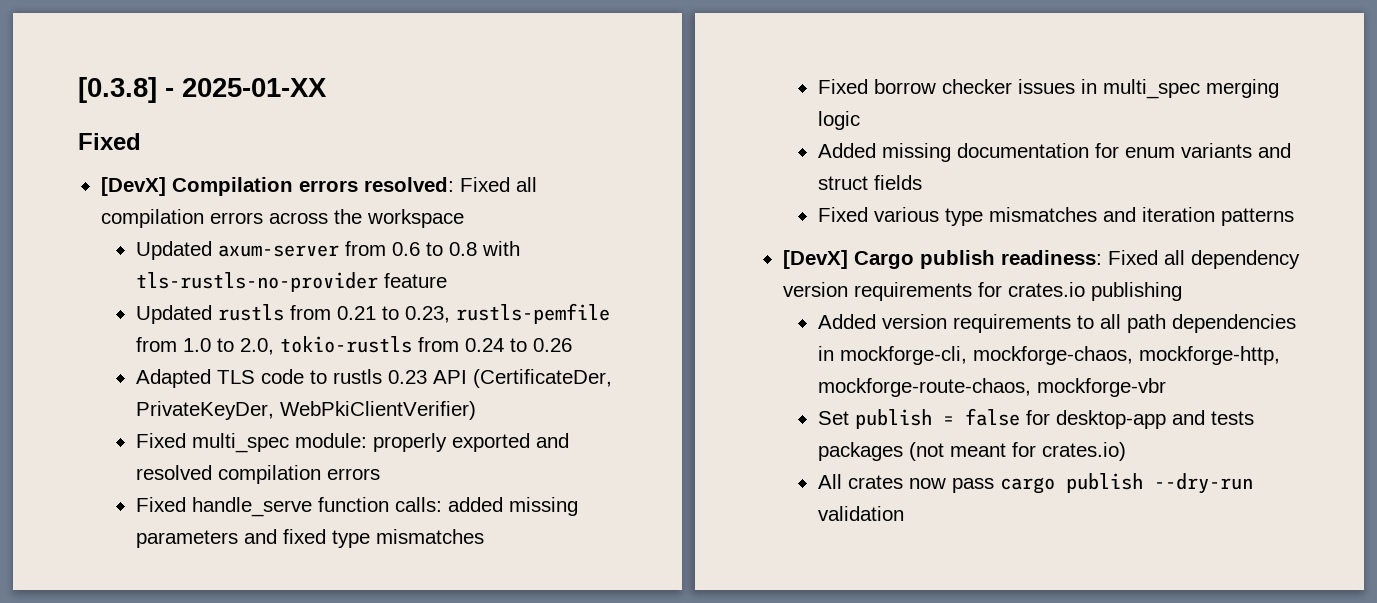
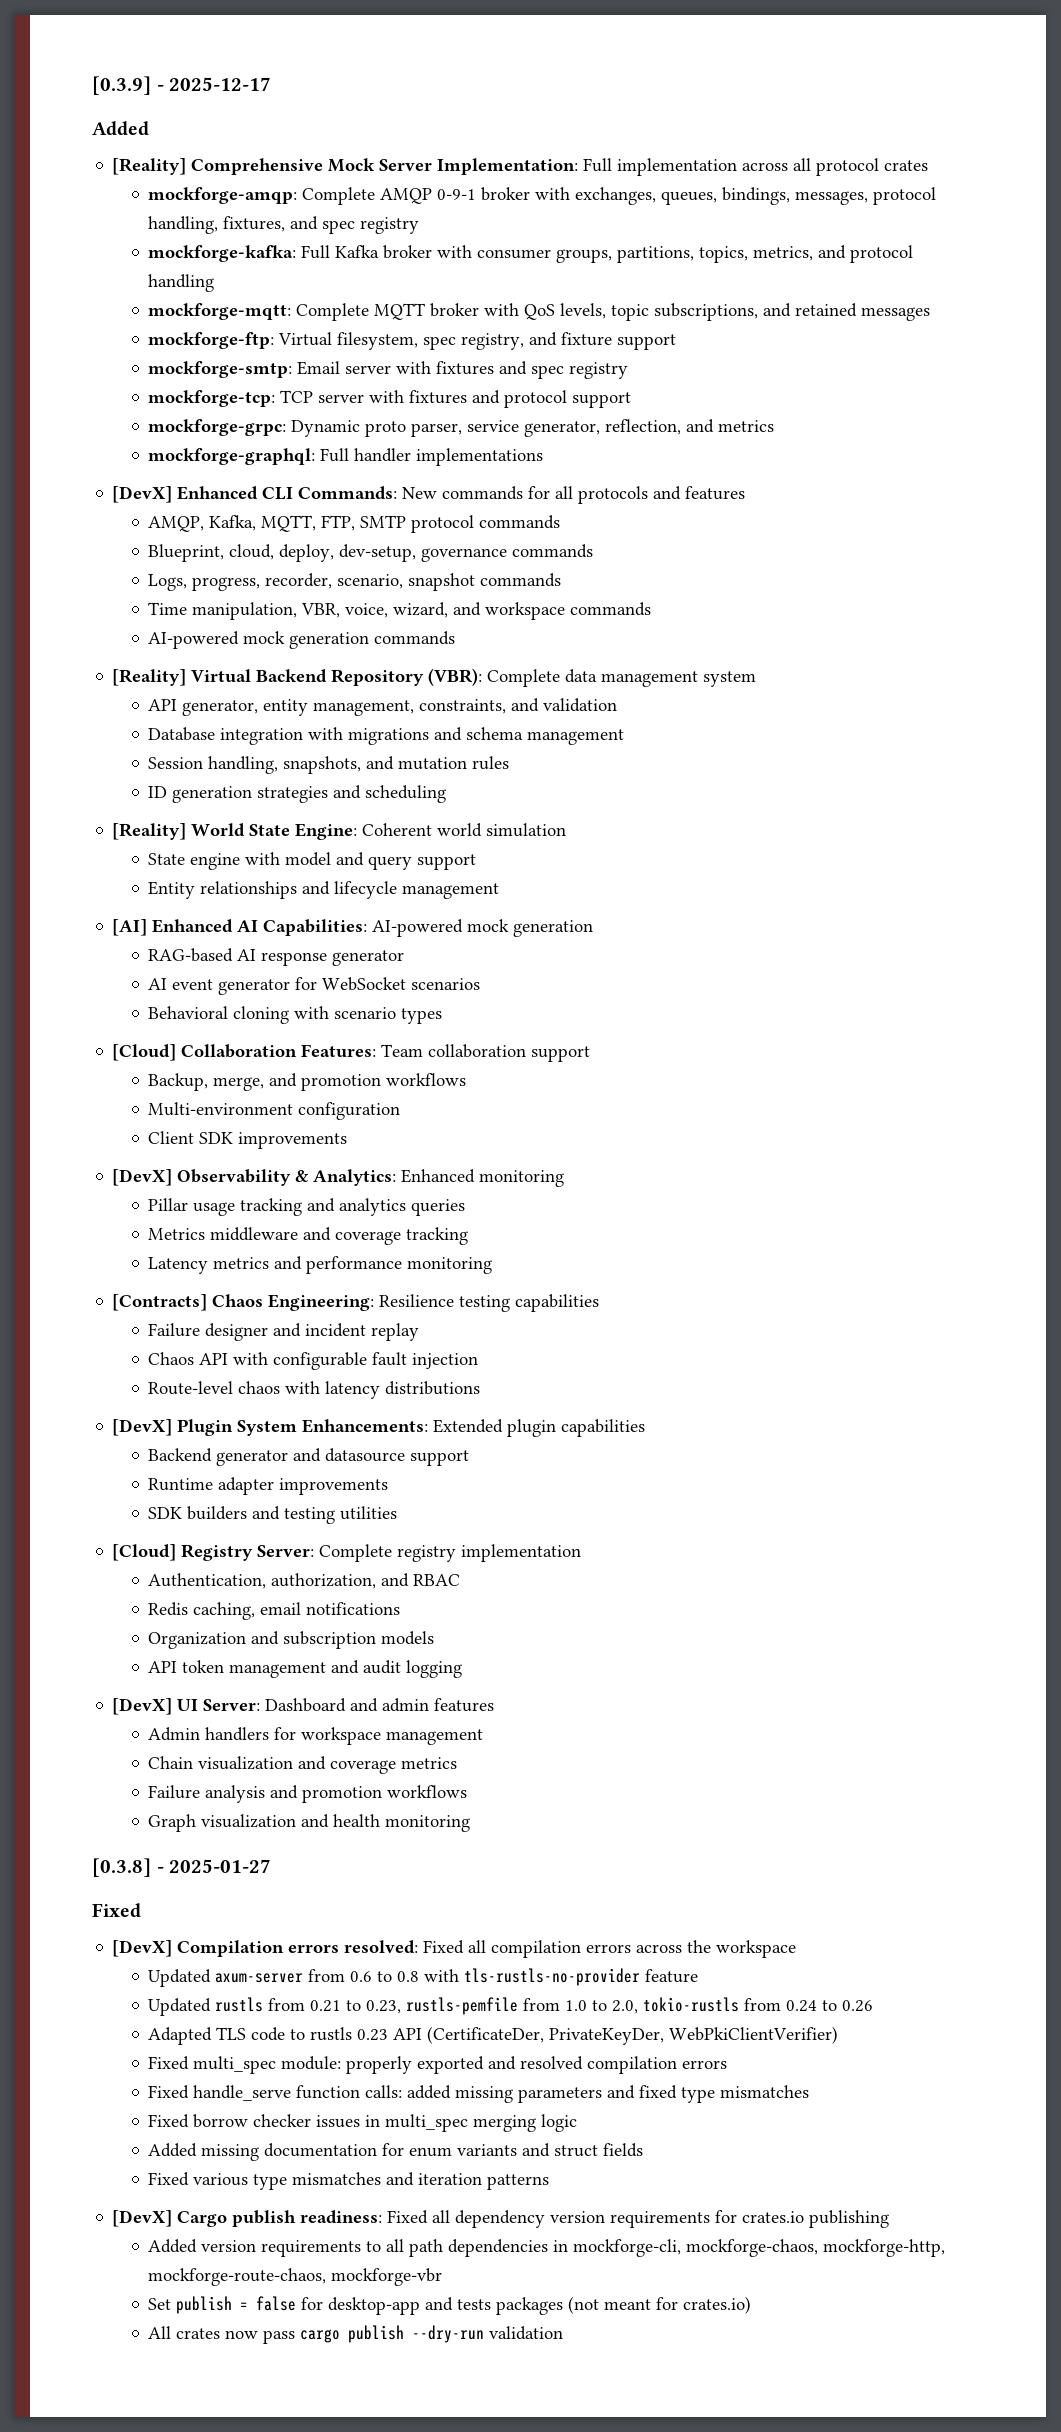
(78, 90) none -> [92,76,272,95] [92,121,149,136] [112,158,929,176] [148,187,937,205] [148,216,420,234] [148,245,914,263] [148,274,215,292] [148,303,931,321] [148,332,677,350] [148,361,629,379] [148,390,632,408] [148,419,775,437] [148,448,544,466] [112,486,746,504] [148,515,561,533] [148,544,594,562] [148,573,562,591] [148,602,652,620] [148,631,456,649] [112,668,757,687] [148,698,618,716] [148,727,625,745] [148,756,510,774] [148,785,447,803] [112,823,567,840] [148,852,477,870] [148,881,500,899] [112,919,594,937] [148,948,405,966] [148,977,481,995] [148,1006,443,1024] [112,1044,591,1062] [148,1073,467,1091] [148,1102,401,1120] [148,1131,348,1149] [112,1169,565,1187] [148,1198,466,1216] [148,1227,469,1245] [148,1256,493,1274] [112,1294,600,1312] [148,1323,420,1341] [148,1352,479,1370] [148,1381,481,1399] [112,1419,646,1437] [148,1448,470,1466] [148,1477,389,1495] [148,1506,398,1524] [112,1544,582,1562] [148,1573,461,1589] [148,1602,401,1620] [148,1631,435,1649] [148,1660,463,1678] [112,1698,495,1715] [148,1727,484,1745] [148,1756,458,1774] [148,1785,468,1803] [148,1814,471,1832] [0.3.9] - 2025-12-17 // Added // [Reality] Comprehensive Mock Server Implementation: Full implementation across all protocol crates // mockforge-amqp: Complete AMQP 0-9-1 broker with exchanges, queues, bindings, messages, protocol handling, fixtures, and spec registry // mockforge-kafka: Full Kafka broker with consumer groups, partitions, topics, metrics, and protocol handling // mockforge-mqtt: Complete MQTT broker with QoS levels, topic subscriptions, and retained messages // mockforge-ftp: Virtual filesystem, spec registry, and fixture support // mockforge-smtp: Email server with fixtures and spec registry // mockforge-tcp: TCP server with fixtures and protocol support // mockforge-grpc: Dynamic proto parser, service generator, reflection, and metrics // mockforge-graphql: Full handler implementations // [DevX] Enhanced CLI Commands: New commands for all protocols and features // AMQP, Kafka, MQTT, FTP, SMTP protocol commands // Blueprint, cloud, deploy, dev-setup, governance commands // Logs, progress, recorder, scenario, snapshot commands // Time manipulation, VBR, voice, wizard, and workspace commands // AI-powered mock generation commands // [Reality] Virtual Backend Repository (VBR): Complete data management system // API generator, entity management, constraints, and validation // Database integration with migrations and schema management // Session handling, snapshots, and mutation rules // ID generation strategies and scheduling // [Reality] World State Engine: Coherent world simulation // State engine with model and query support // Entity relationships and lifecycle management // [AI] Enhanced AI Capabilities: AI-powered mock generation // RAG-based AI response generator // AI event generator for WebSocket scenarios // Behavioral cloning with scenario types // [Cloud] Collaboration Features: Team collaboration support // Backup, merge, and promotion workflows // Multi-environment configuration // Client SDK improvements // [DevX] Observability & Analytics: Enhanced monitoring // Pillar usage tracking and analytics queries // Metrics middleware and coverage tracking // Latency metrics and performance monitoring // [Contracts] Chaos Engineering: Resilience testing capabilities // Failure designer and incident replay // Chaos API with configurable fault injection // Route-level chaos with latency distributions // [DevX] Plugin System Enhancements: Extended plugin capabilities // Backend generator and datasource support // Runtime adapter improvements // SDK builders and testing utilities // [Cloud] Registry Server: Complete registry implementation // Authentication, authorization, and RBAC // Redis caching, email notifications // Organization and subscription models // API token management and audit logging // [DevX] UI Server: Dashboard and admin features // Admin handlers for workspace management // Chain visualization and coverage metrics // Failure analysis and promotion workflows // Graph visualization and health monitoring //
[182,78,327,97] 2025-01-XX -> [169,1859,272,1873] 2025-01-27

